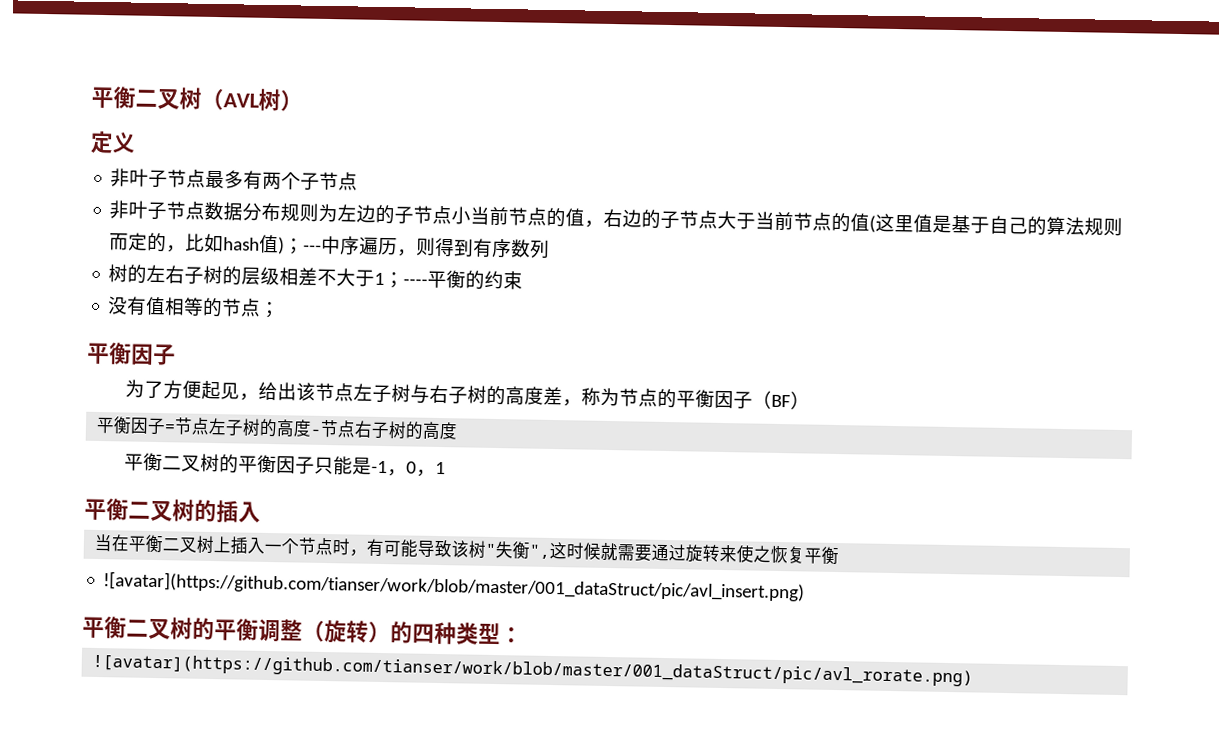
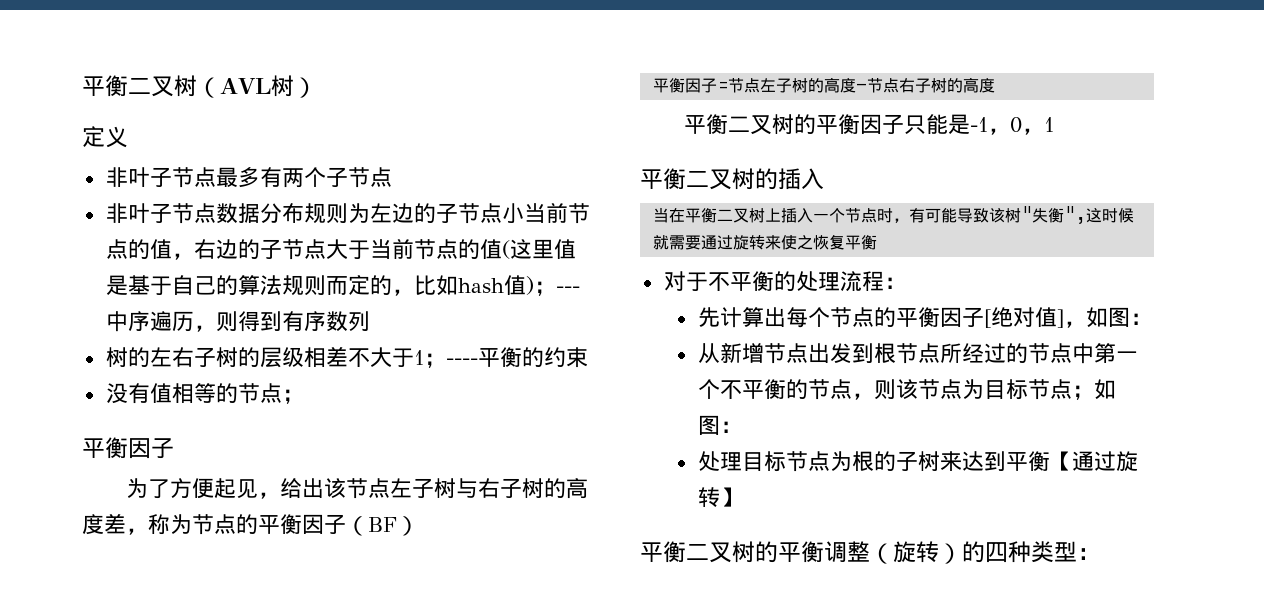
[103,571,806,602] ![avatar](https://github.com/tianser/work/blob/master/001_dataStruct/pic/avl_insert.png) -> [663,271,906,292] [697,307,1152,328] [697,343,1138,364] [697,379,1116,400] [697,415,742,435] [697,451,1138,472] [697,487,742,507] 对于不平衡的处理流程： // 先计算出每个节点的平衡因子[绝对值]，如图： // 从新增节点出发到根节点所经过的节点中第一个不平衡的节点，则该节点为目标节点；如图： // 处理目标节点为根的子树来达到平衡【通过旋转】
[92,653,974,687] // ![avatar](https://github.com/tianser/work/blob/master/001_dataStruct/pic/avl_rorate.png) -> (1100, 554) none

